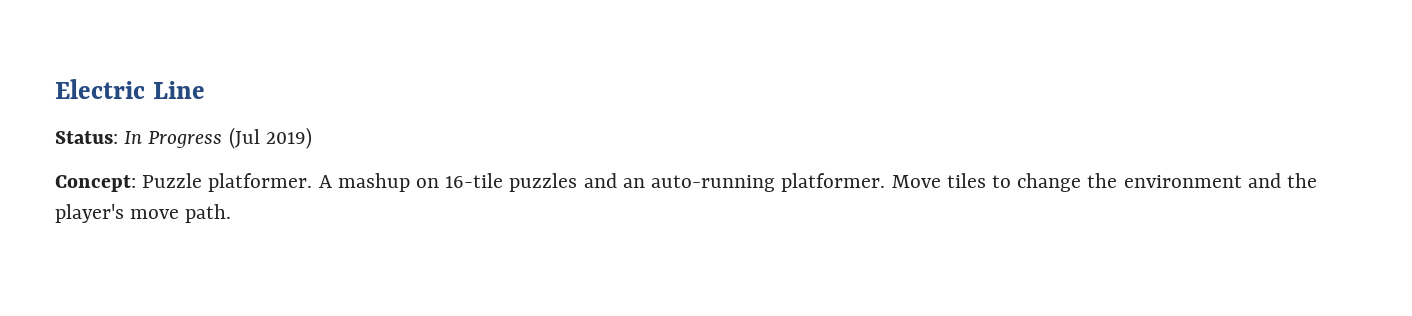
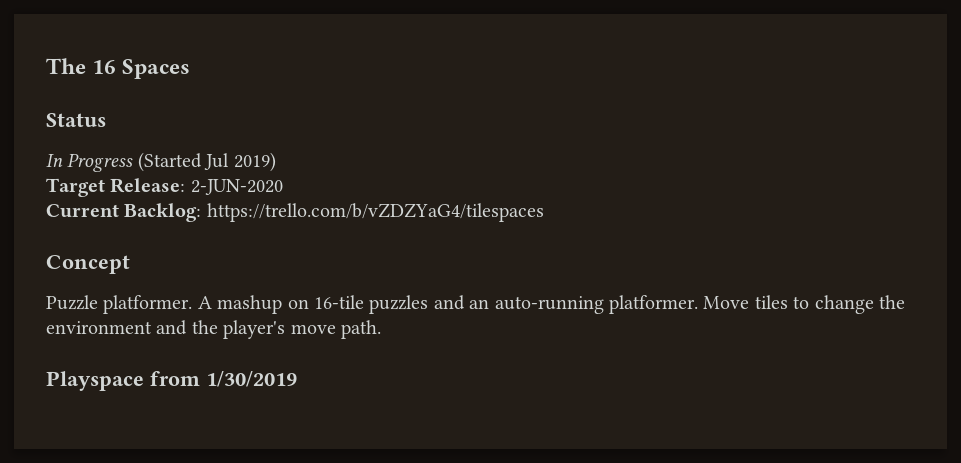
[55,79,205,99] [55,127,312,149] [55,175,136,192] Electric Line // Status: In Progress (Jul 2019) // Concept: -> [46,58,191,79] [46,113,106,127] [46,152,276,172] [46,178,283,197] [46,203,544,222] [46,255,130,274] The 16 Spaces // Status // In Progress (Started Jul 2019) // Target Release: 2-JUN-2020 // Current Backlog: https://trello.com/b/vZDZYaG4/tilespaces // Concept //
(232, 213) none -> [46,371,297,391] // Playspace from 1/30/2019

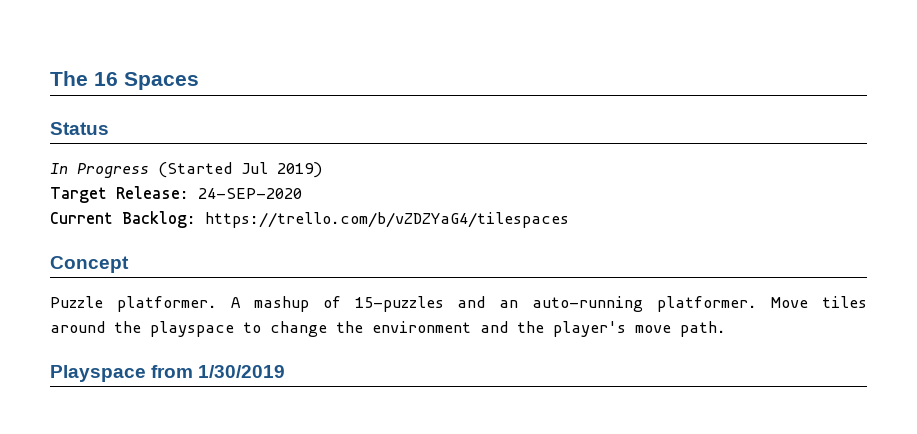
[190,179,283,195] 2-JUN-2020 -> [198,188,302,199] 24-SEP-2020
[287,295,429,314] on 16-tile puzzles -> [322,296,444,312] of 15-puzzles
(788, 302) none -> [50,321,234,337] around the playspace

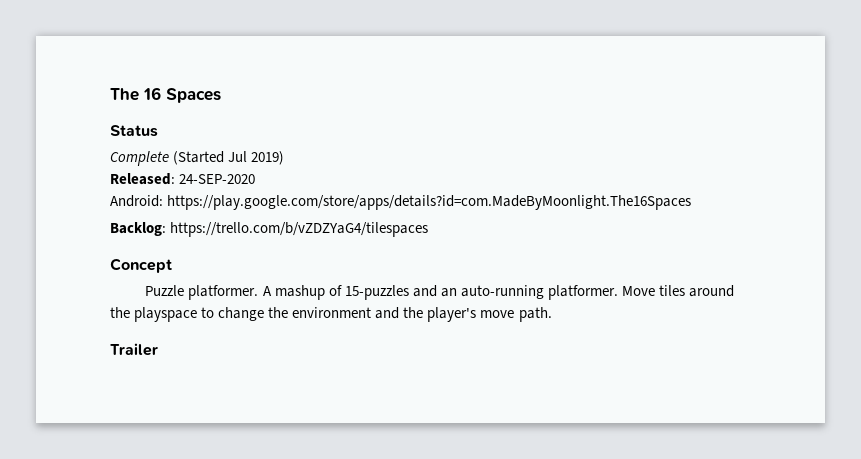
[50,163,149,178] In Progress -> [110,151,169,166] Complete
[50,186,189,203] Target Release: -> [110,173,175,185] Released:
[50,212,113,224] Current -> [110,195,692,210] Android: https://play.google.com/store/apps/details?id=com.MadeByMoonlight.The16Spaces //
[50,365,286,382] Playspace from 1/30/2019 -> [110,343,158,356] Trailer

